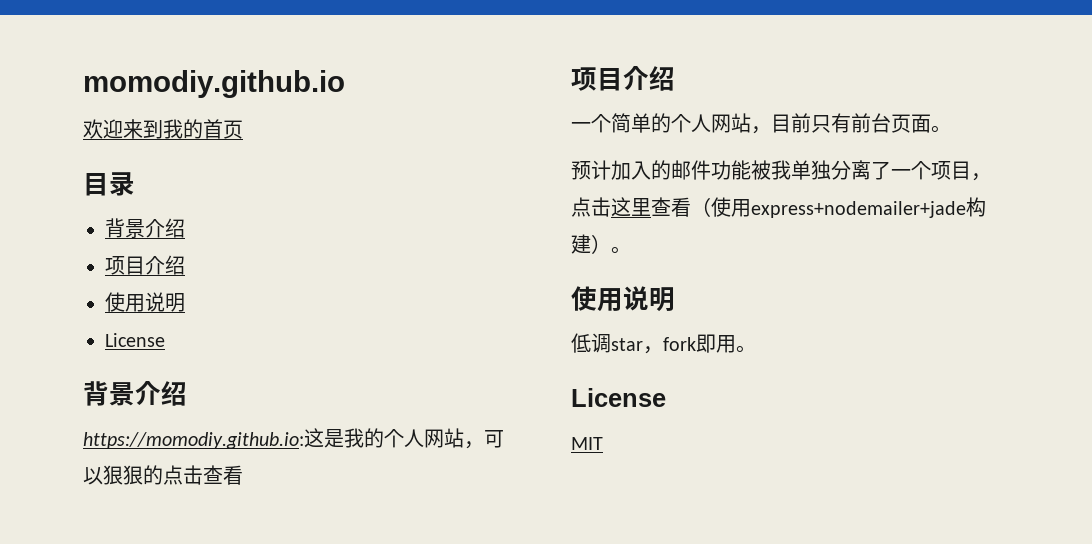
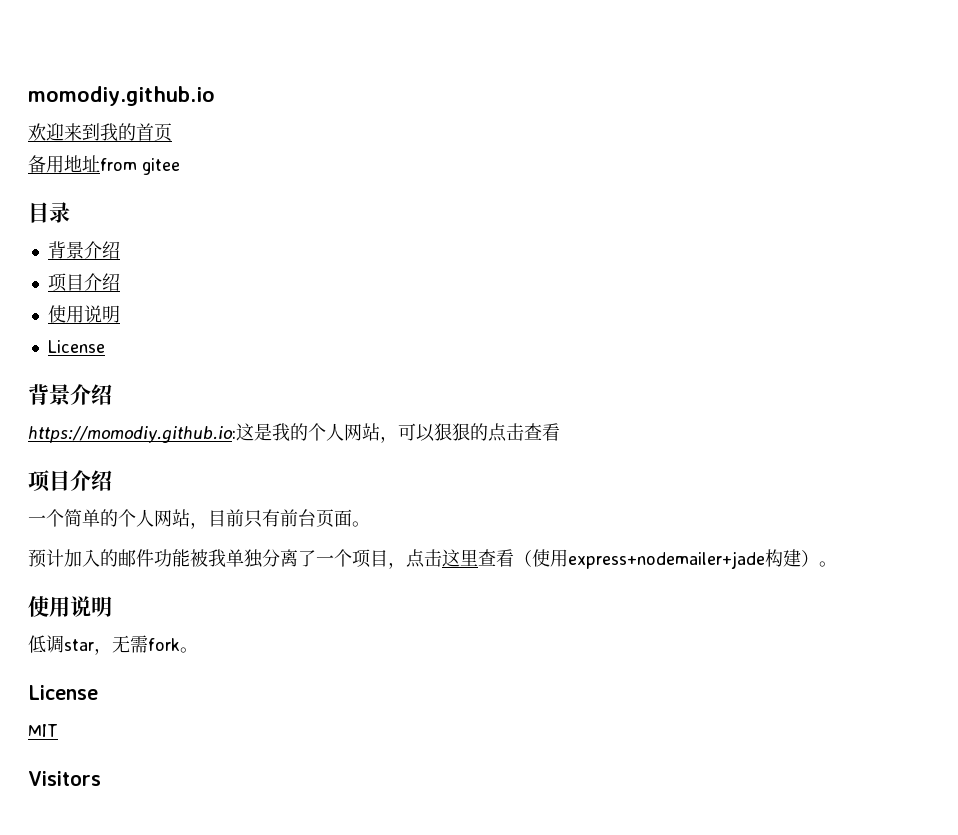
(243, 129) none -> [28,155,180,175] // 备用地址from gitee
[663,334,736,353] fork即用 -> [112,635,180,653] 无需fork
(603, 443) none -> [28,771,101,786] // Visitors

